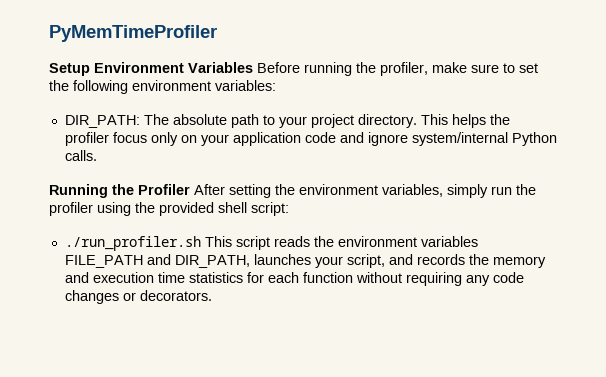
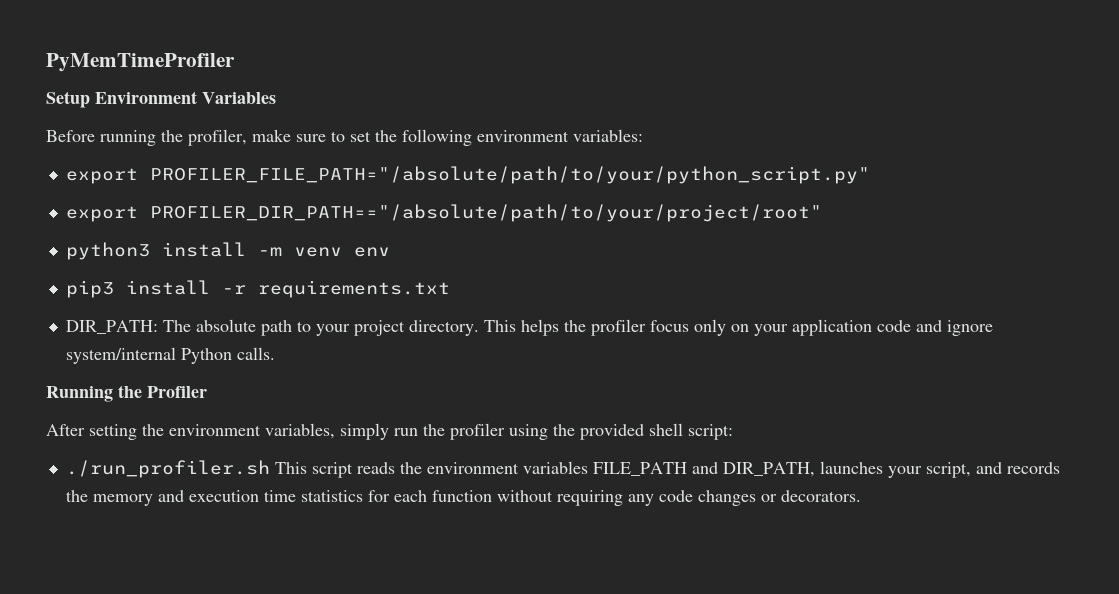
(253, 67) none -> (276, 98) //
(276, 85) none -> [65,166,870,184] [65,204,822,222] [65,242,390,260] [65,280,450,298] // export PROFILER_FILE_PATH="/absolute/path/to/your/python_script.py" // export PROFILER_DIR_PATH=="/absolute/path/to/your/project/root" // python3 install -m venv env // pip3 install -r requirements.txt
(190, 189) none -> (207, 392) //

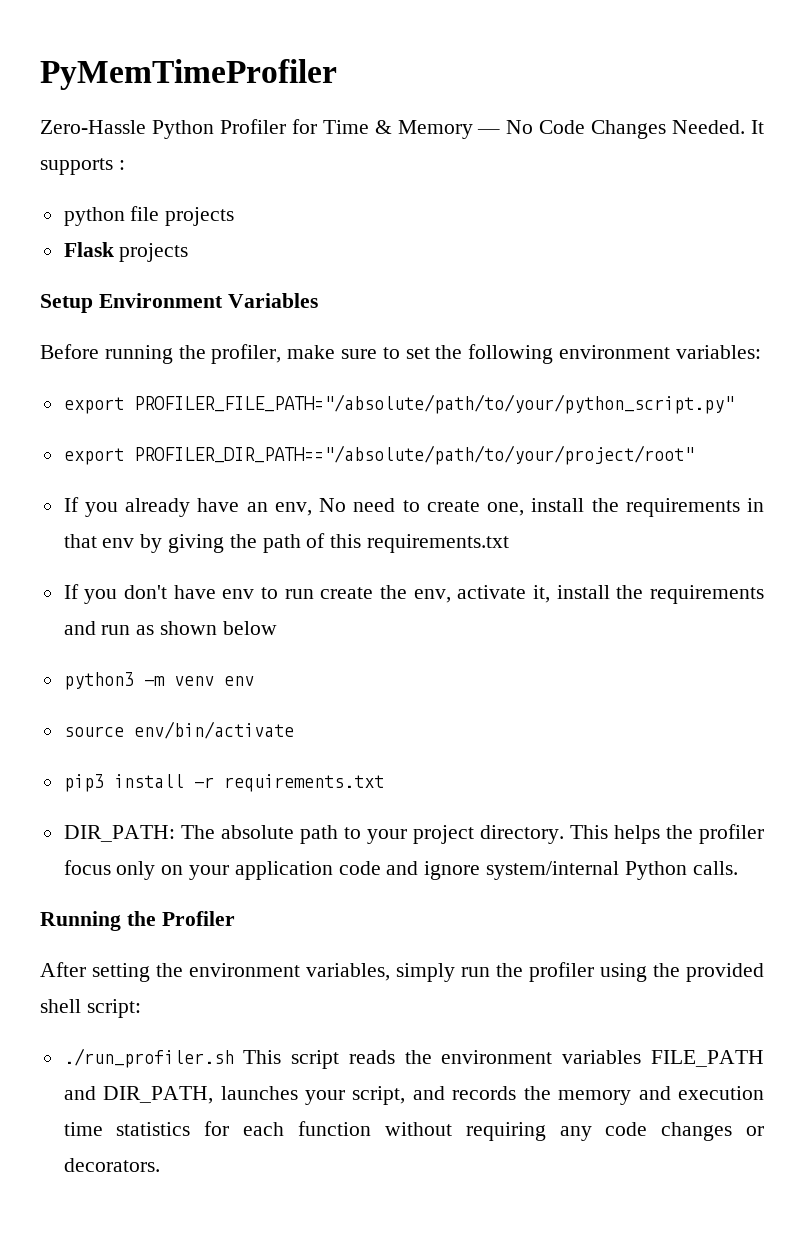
(235, 62) none -> [40,119,764,139] [40,158,125,175] [63,206,235,226] [63,242,189,262] // Zero-Hassle Python Profiler for Time & Memory — No Code Changes Needed. It supports : // python file projects // Flask projects
(822, 213) none -> [63,497,765,517] [63,533,510,553] [63,584,765,604] [63,621,277,635] // If you already have an env, No need to create one, install the requirements in that env by giving the path of this requirements.txt // If you don't have env to run create the env, activate it, install the requirements and run as shown below
[161,242,246,257] install -> (134, 681) none
(390, 252) none -> [63,721,294,739] // source env/bin/activate

